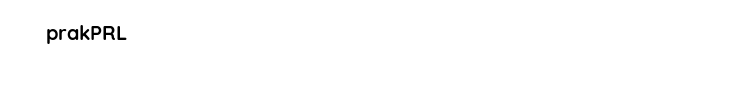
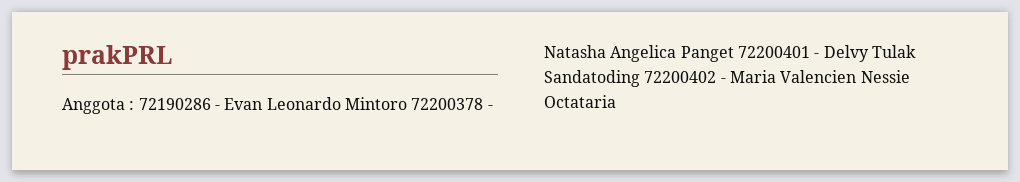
(127, 34) none -> [62,97,493,114] [544,45,916,62] [544,70,910,87] [544,95,616,108] // Anggota : 72190286 - Evan Leonardo Mintoro 72200378 - Natasha Angelica Panget 72200401 - Delvy Tulak Sandatoding 72200402 - Maria Valencien Nessie Octataria

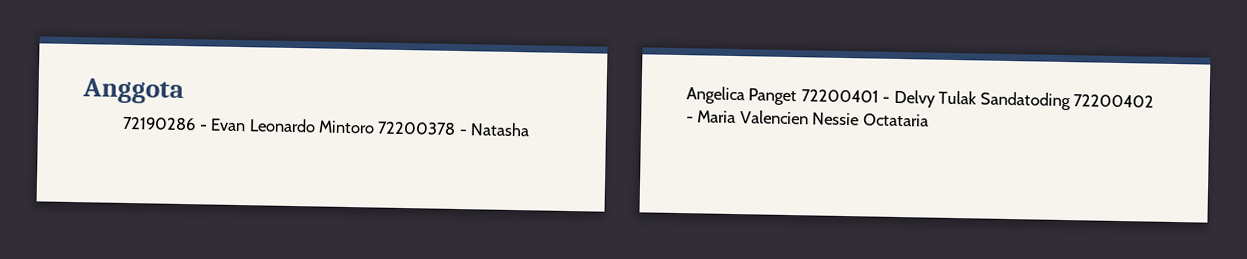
[62,45,172,70] [62,98,135,114] prakPRL // Anggota : -> [82,78,184,105] Anggota //

